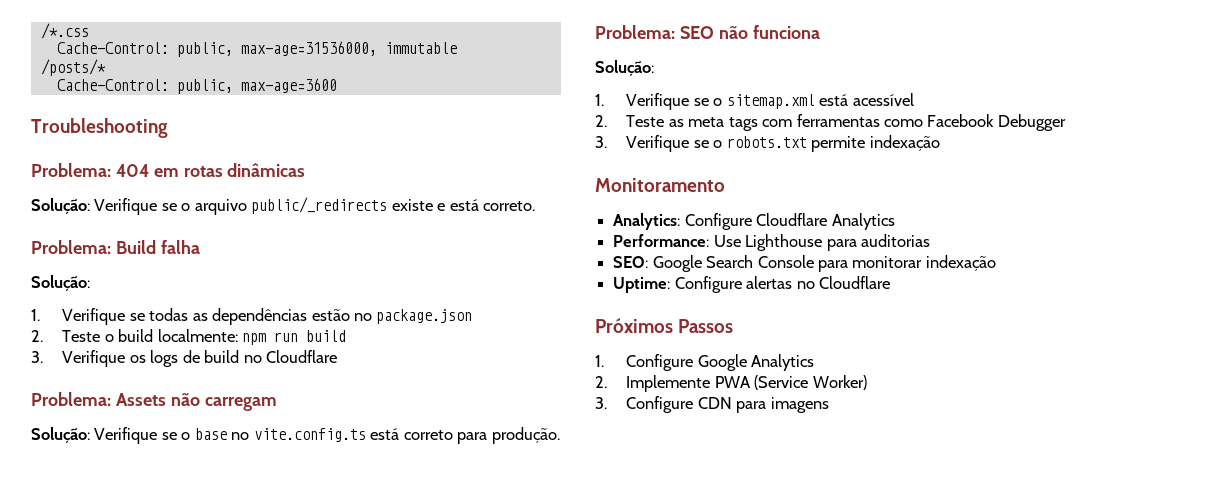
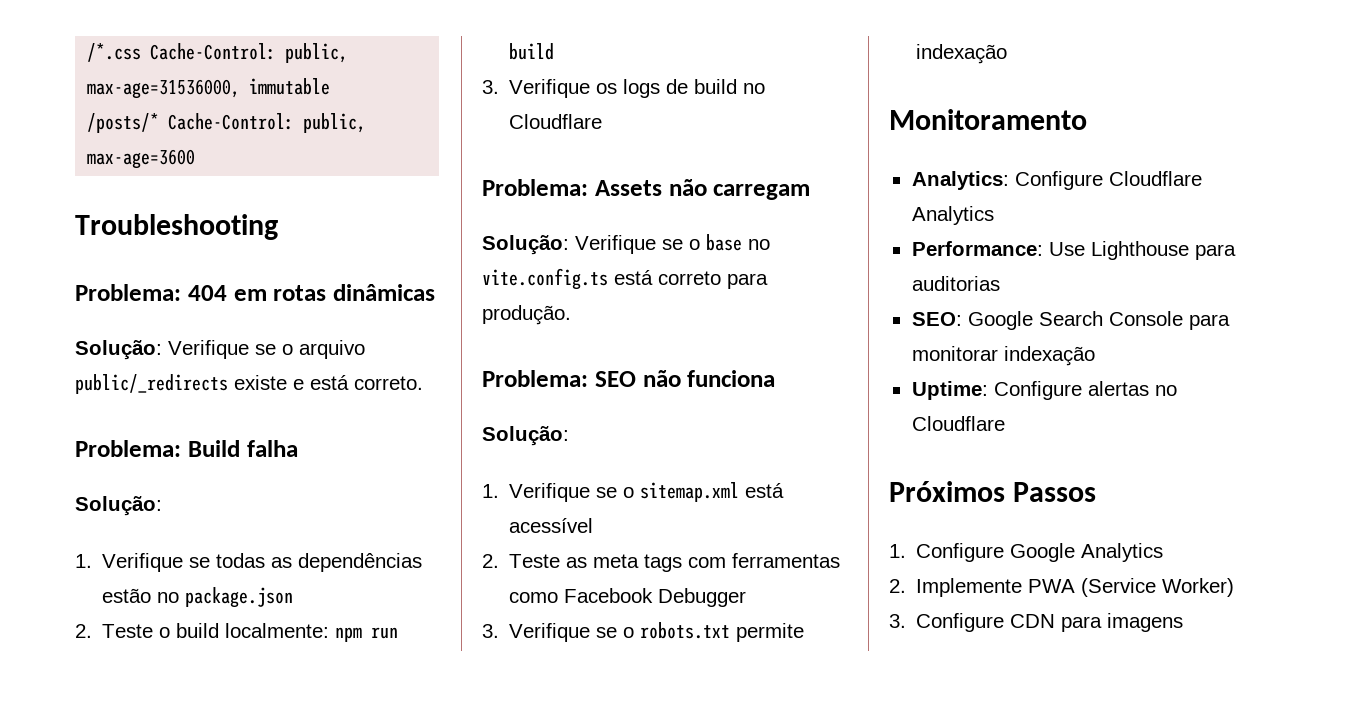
(89, 31) // -> (142, 52) none
(106, 67) // -> (160, 123) none

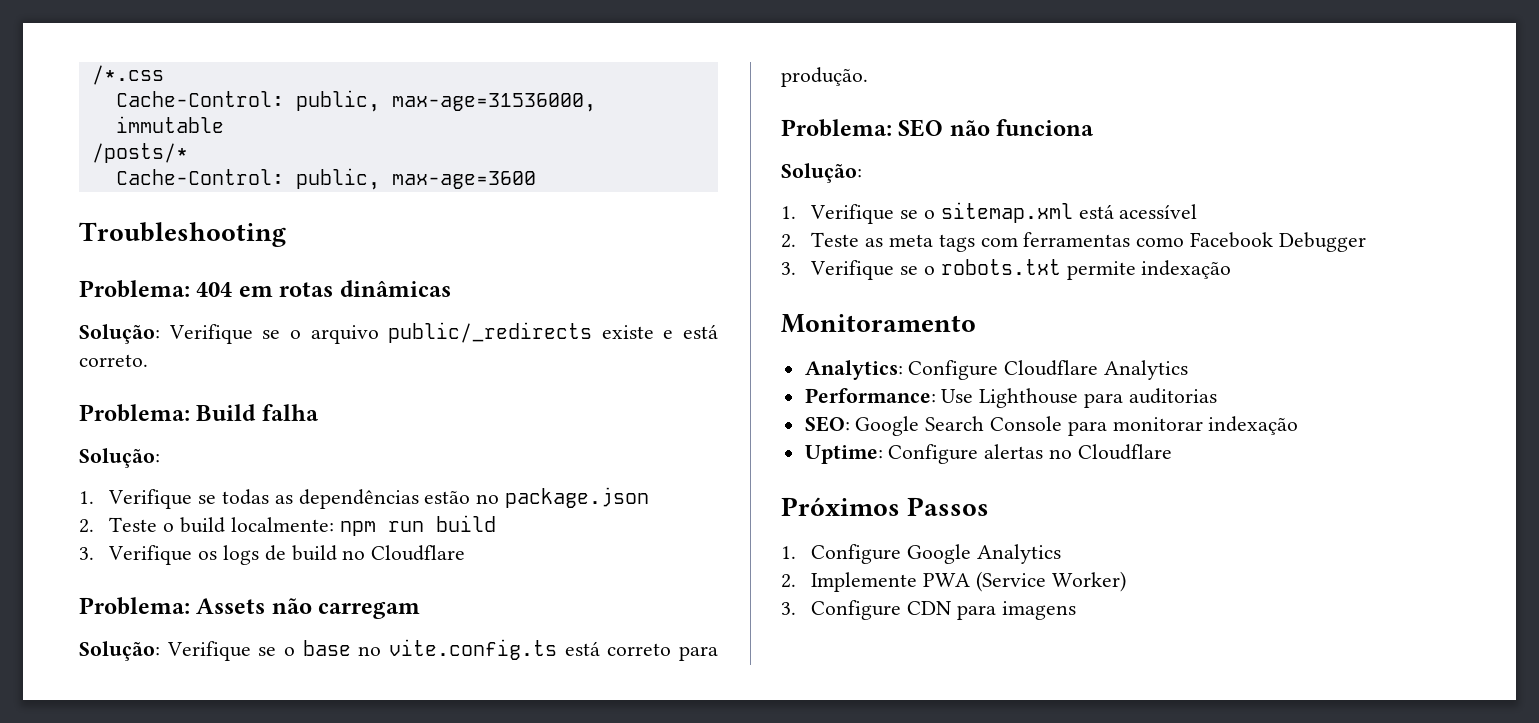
(142, 52) none -> (164, 75) //
(160, 123) none -> (188, 153) //

